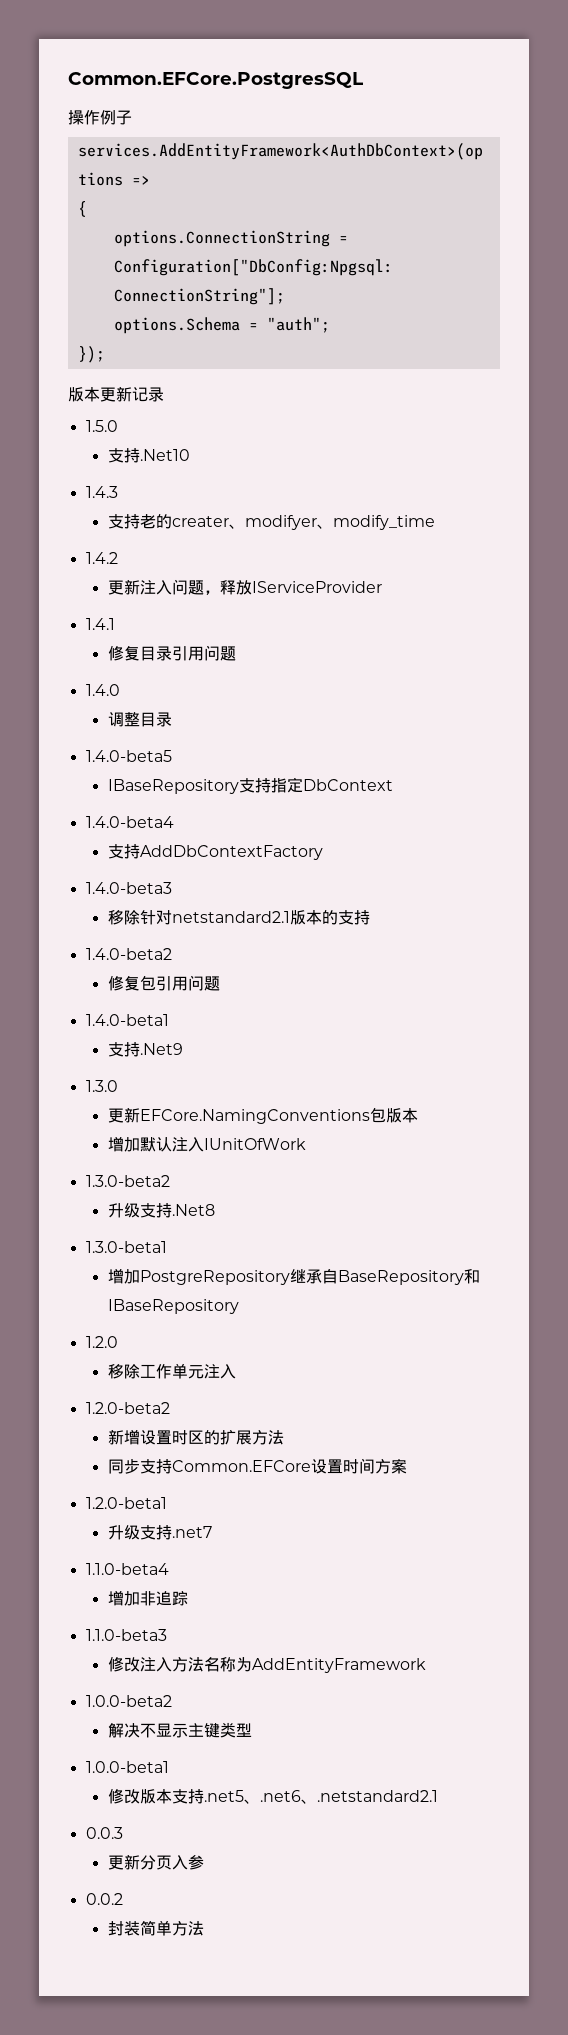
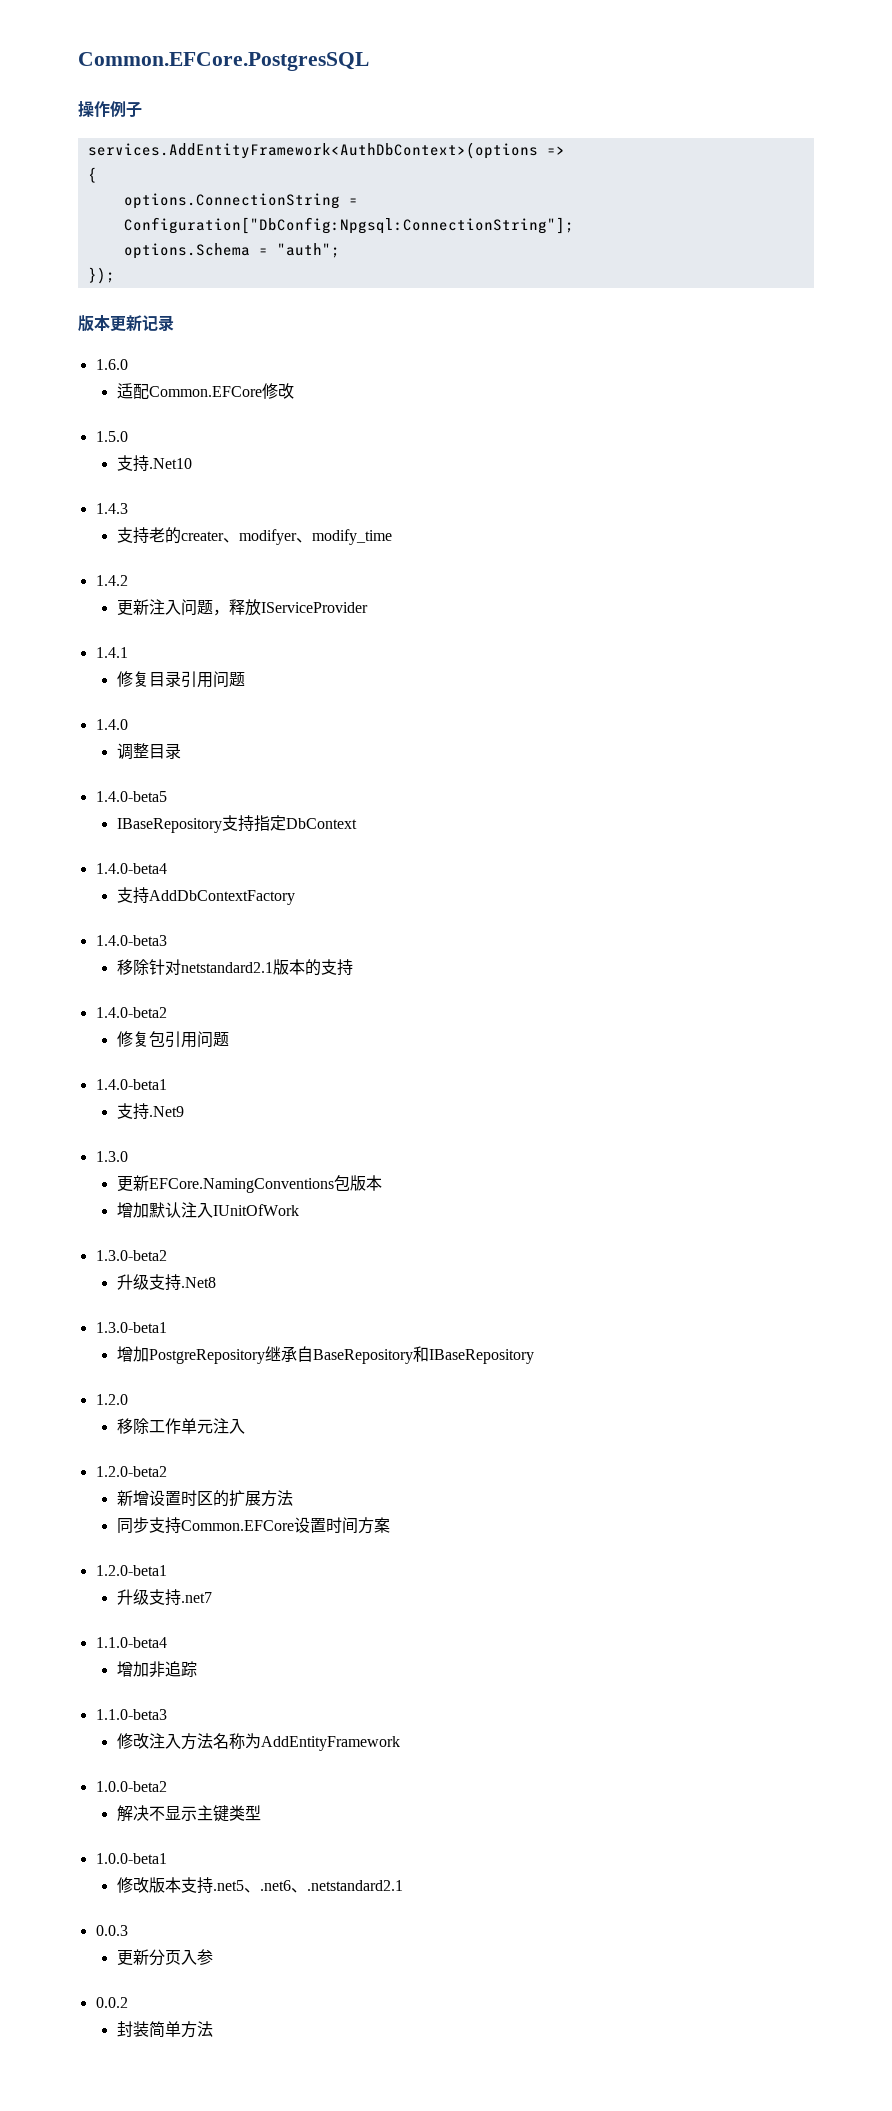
(164, 394) none -> [95,359,128,370] [116,383,294,399] // 1.6.0 // 适配Common.EFCore修改

